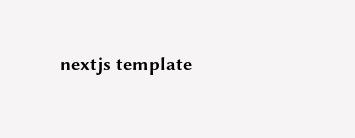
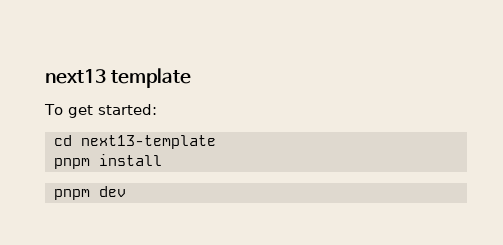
[60,57,111,75] nextjs -> [45,69,106,84] next13
(192, 66) none -> [44,104,157,118] [53,135,216,149] [53,154,162,169] [53,186,126,200] // To get started: // cd next13-template // pnpm install // pnpm dev

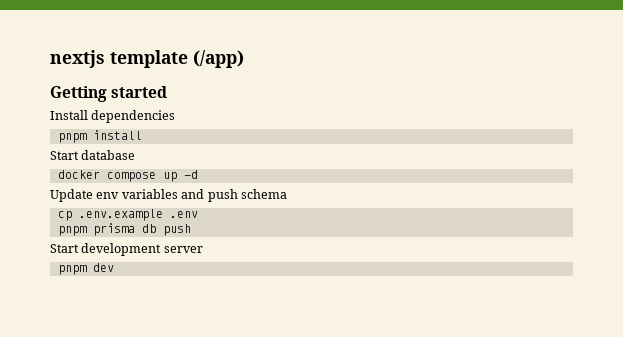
[45,69,106,84] next13 -> [50,50,105,68] nextjs
[44,104,157,118] [53,135,216,149] [53,154,162,169] // To get started: // cd next13-template // pnpm install -> [193,50,244,68] [50,86,168,102] [50,110,176,123] [57,130,142,143] [50,150,136,160] [57,170,198,182] [50,189,287,202] [57,209,198,221] [57,223,191,236] [50,243,203,256] (/app) // Getting started // Install dependencies // pnpm install // Start database // docker compose up -d // Update env variables and push schema // cp .env.example .env // pnpm prisma db push // Start development server

